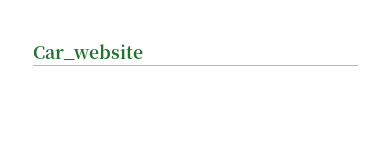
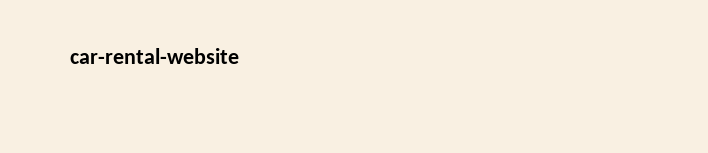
[33,44,143,61] Car_website -> [70,48,239,64] car-rental-website

